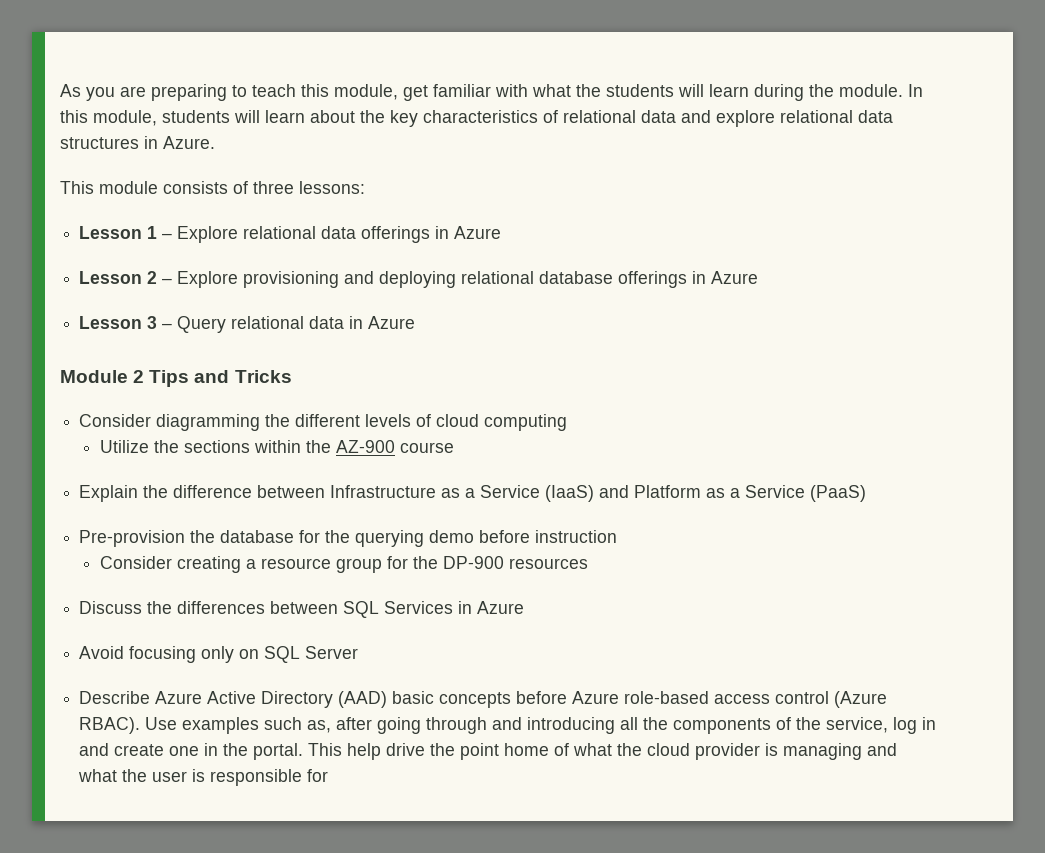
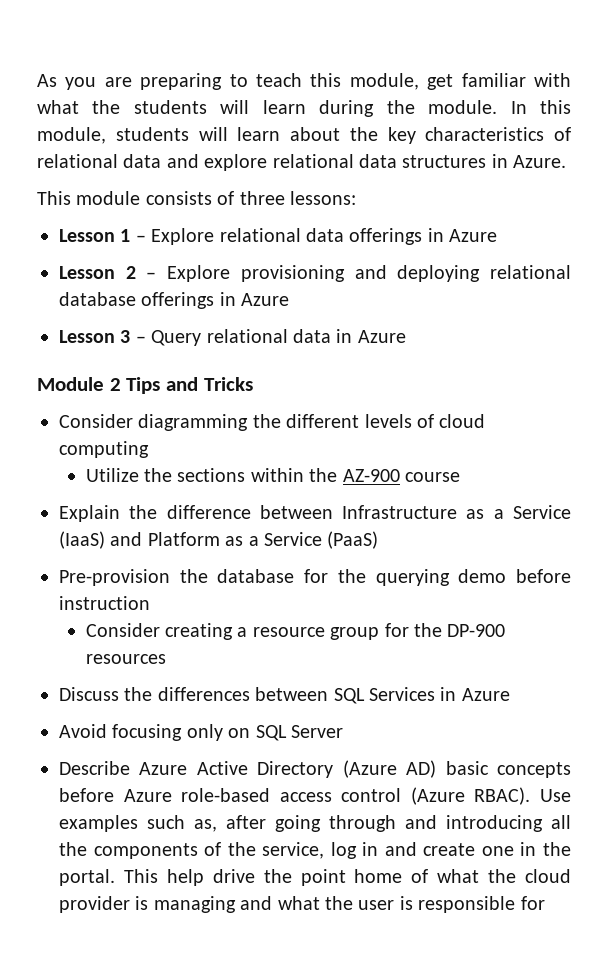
[338,691,388,708] (AAD) -> [342,760,437,778] (Azure AD)

